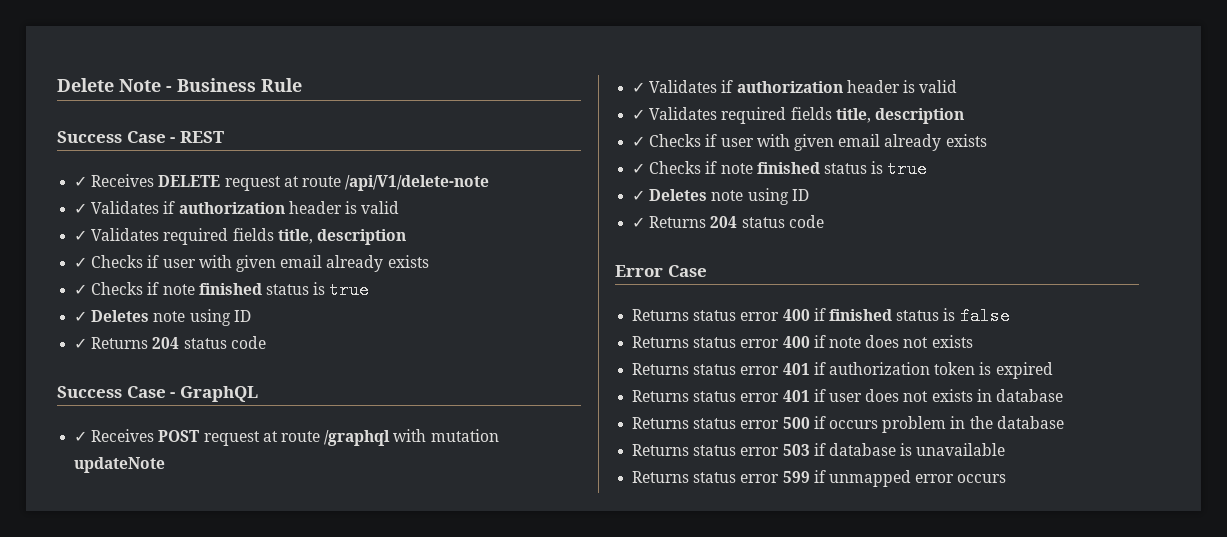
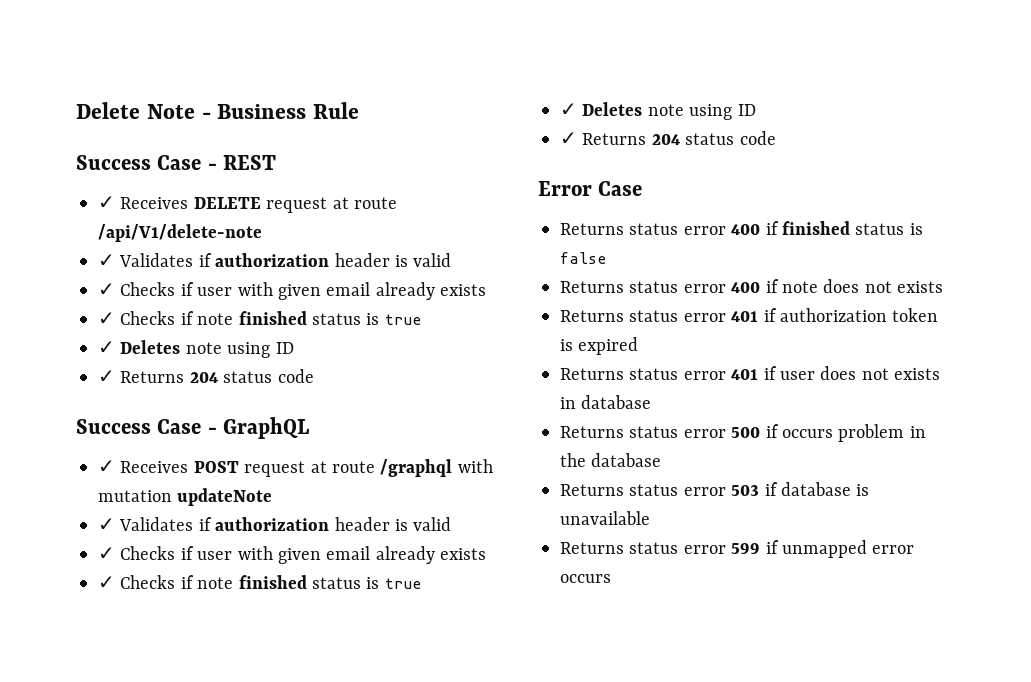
[74,228,406,245] // ✓ Validates required fields title, description -> (452, 260) none
[632,107,964,124] // ✓ Validates required fields title, description -> (452, 524) none

